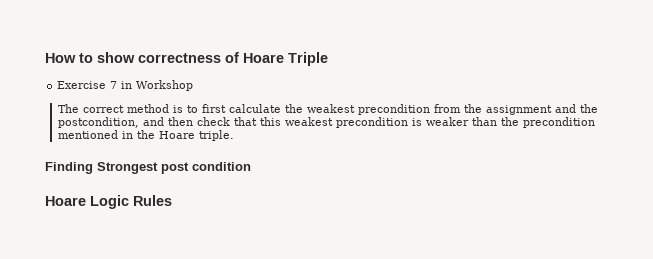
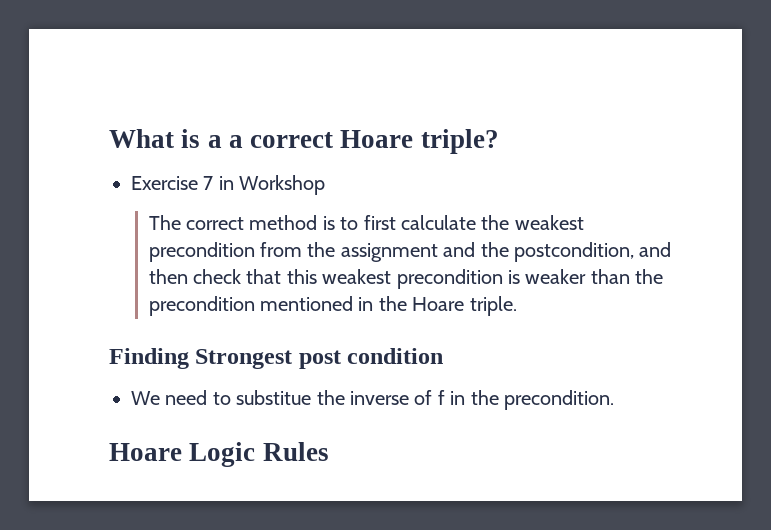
[45,52,328,66] How to show correctness of Hoare Triple -> [109,129,499,154] What is a a correct Hoare triple?
(251, 166) none -> [131,390,614,410] // We need to substitue the inverse of f in the precondition.

